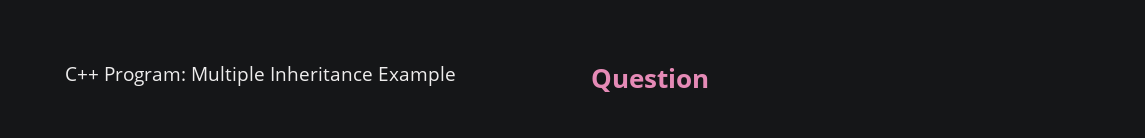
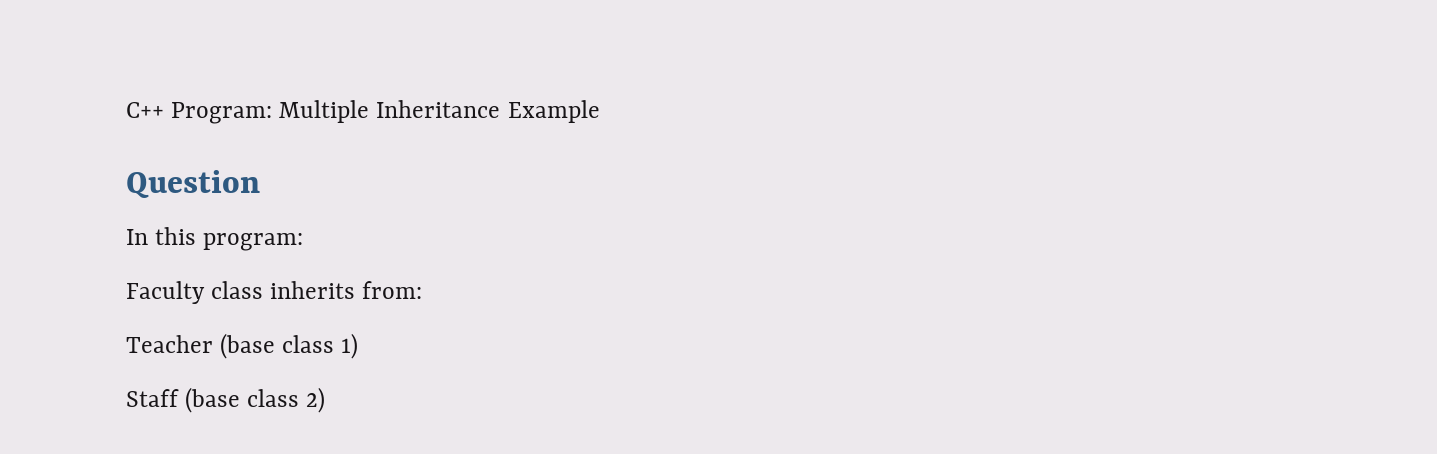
(709, 80) none -> [126,227,304,251] [126,281,423,304] [126,333,359,359] [126,387,326,413] // In this program: // Faculty class inherits from: // Teacher (base class 1) // Staff (base class 2)

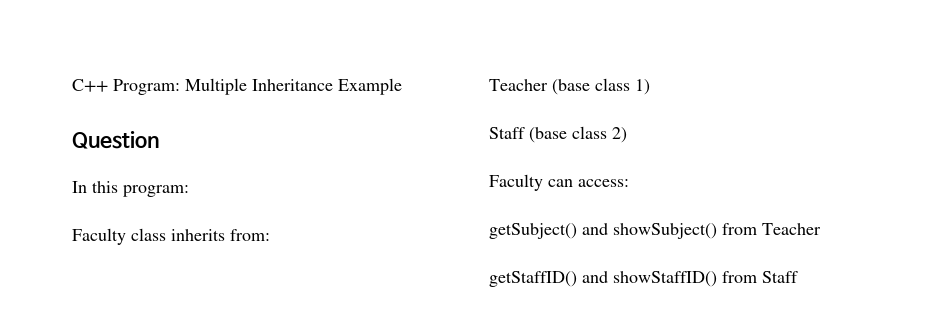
(326, 400) none -> [489,174,629,191] [489,223,821,239] [489,271,798,287] // Faculty can access: // getSubject() and showSubject() from Teacher // getStaffID() and showStaffID() from Staff

